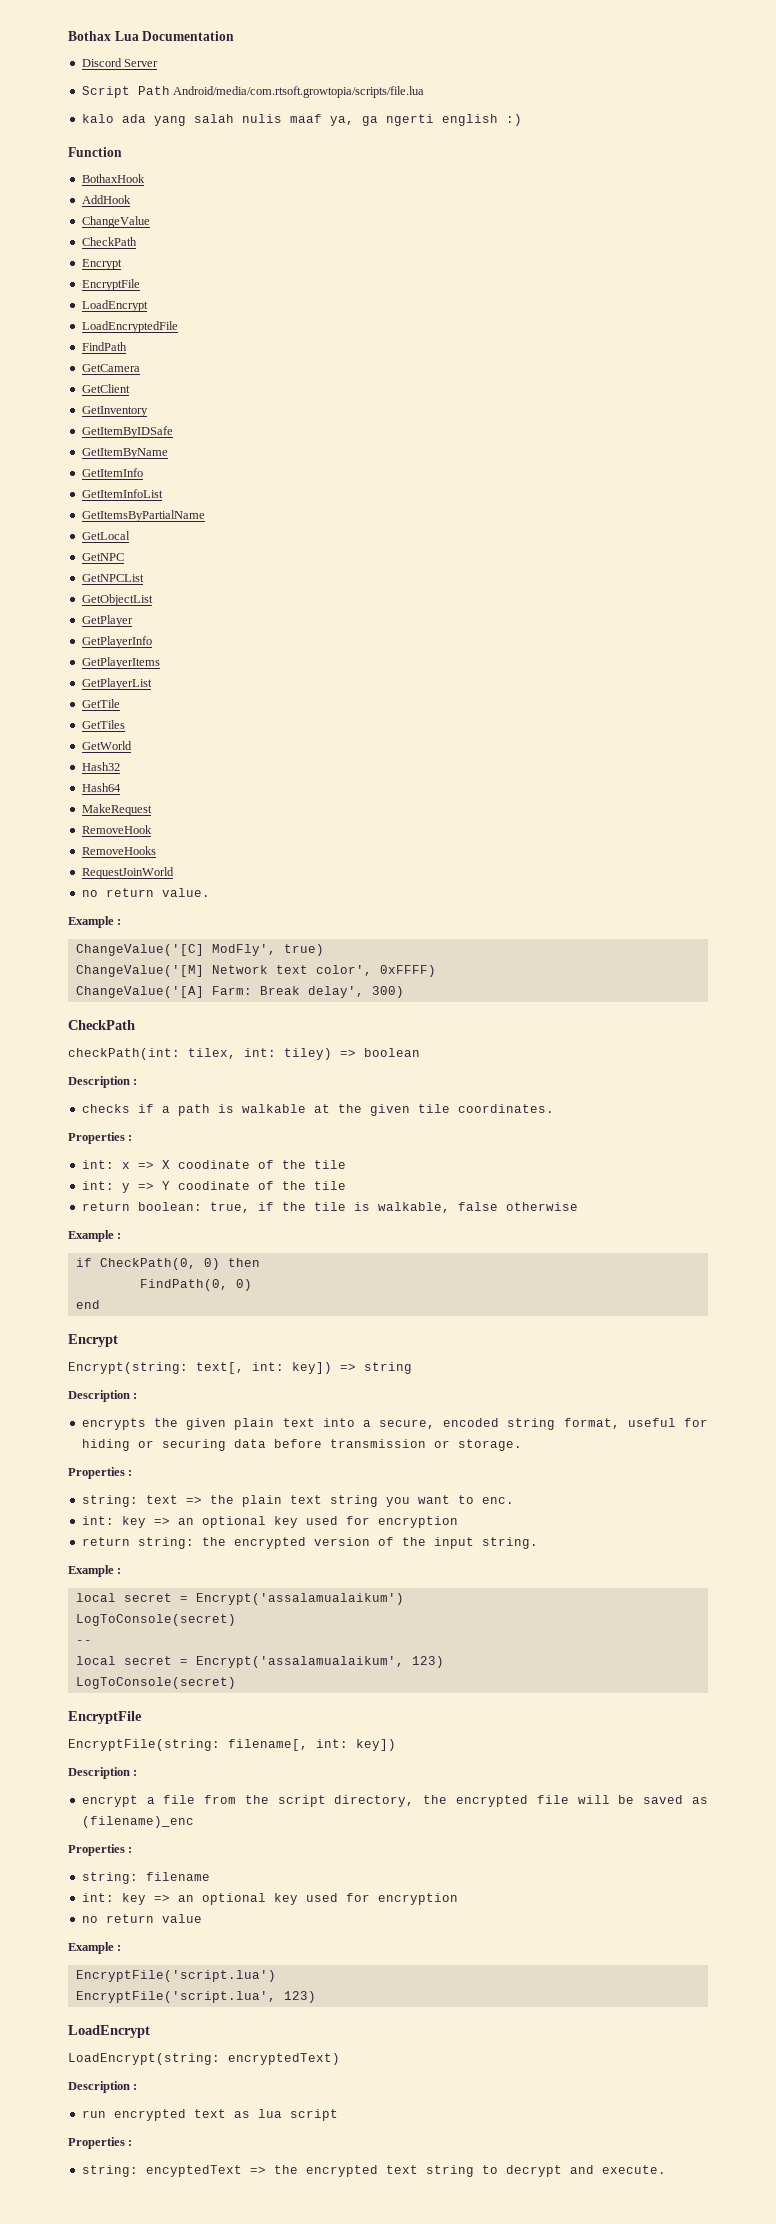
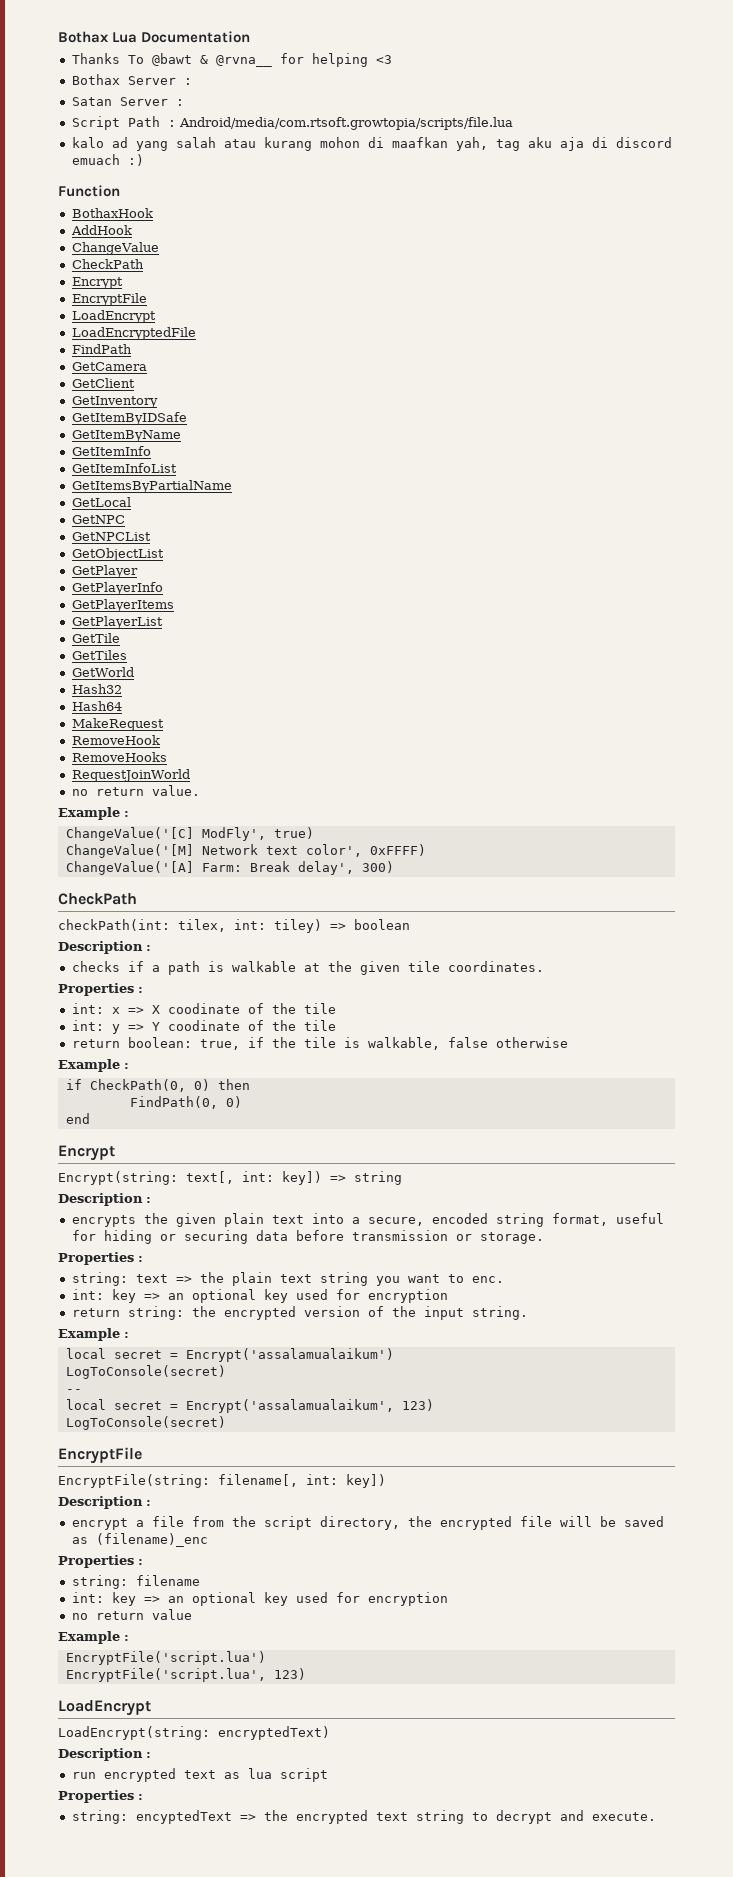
[81,58,159,67] Discord Server -> [71,53,392,67] [71,74,192,85] [71,97,184,106] Thanks To @bawt & @rvna__ for helping <3 // Bothax Server : // Satan Server :
(170, 90) none -> [167,120,176,127] :
[121,114,146,123] ada -> [111,137,128,148] ad
[241,114,498,126] nulis maaf ya, ga ngerti english -> [223,137,672,151] [71,154,120,165] atau kurang mohon di maafkan yah, tag aku aja di discord emuach

